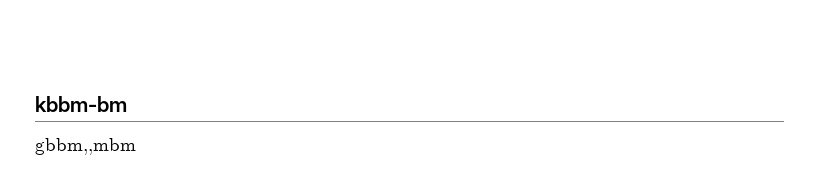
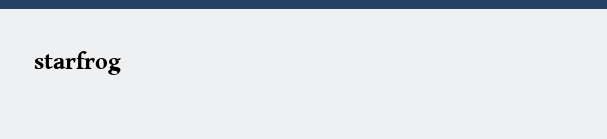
[35,96,127,112] [35,138,136,155] kbbm-bm // gbbm,,mbm -> [34,51,121,75] starfrog

